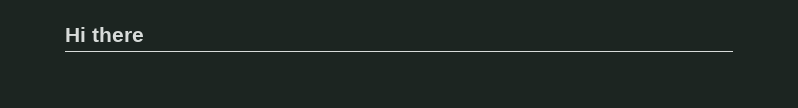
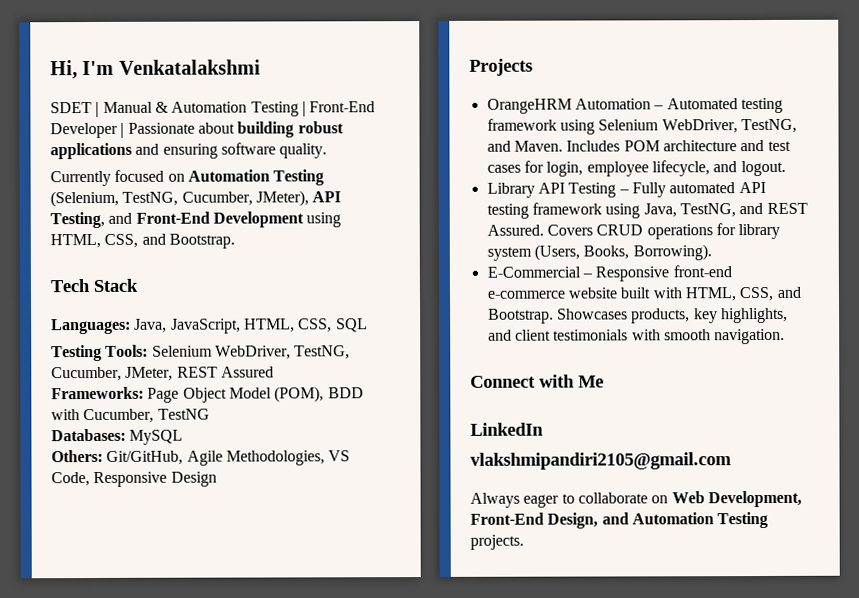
[65,27,144,42] Hi there -> [50,59,261,80] [50,101,376,117] [50,121,344,139] [50,142,328,160] [50,169,325,187] [50,190,342,208] [50,211,342,229] [50,233,235,249] [50,278,138,293] [51,318,368,335] [51,344,351,362] [51,366,274,382] [51,386,364,403] [51,408,210,424] [51,428,184,445] [51,449,351,466] [51,471,217,487] [469,58,533,76] [486,97,783,114] [486,118,797,135] [486,140,791,152] [486,160,786,177] [486,182,766,198] [486,202,808,219] [486,223,781,240] [486,244,712,261] [486,265,732,282] [486,286,801,302] [487,307,788,324] [487,328,786,345] [470,374,604,388] [470,422,544,436] [470,452,732,470] [470,490,802,508] [470,511,769,529] [470,534,524,550] Hi, I'm Venkatalakshmi // SDET | Manual & Automation Testing | Front-End Developer | Passionate about building robust applications and ensuring software quality. // Currently focused on Automation Testing (Selenium, TestNG, Cucumber, JMeter), API Testing, and Front-End Development using HTML, CSS, and Bootstrap. // Tech Stack // Languages: Java, JavaScript, HTML, CSS, SQL // Testing Tools: Selenium WebDriver, TestNG, Cucumber, JMeter, REST Assured // Frameworks: Page Object Model (POM), BDD with Cucumber, TestNG // Databases: MySQL // Others: Git/GitHub, Agile Methodologies, VS Code, Responsive Design // Projects // OrangeHRM Automation – Automated testing framework using Selenium WebDriver, TestNG, and Maven. Includes POM architecture and test cases for login, employee lifecycle, and logout. // Library API Testing – Fully automated API testing framework using Java, TestNG, and REST Assured. Covers CRUD operations for library system (Users, Books, Borrowing). // E-Commercial – Responsive front-end e-commerce website built with HTML, CSS, and Bootstrap. Showcases products, key highlights, and client testimonials with smooth navigation. // Connect with Me // LinkedIn // vlakshmipandiri2105@gmail.com // Always eager to collaborate on Web Development, Front-End Design, and Automation Testing projects.

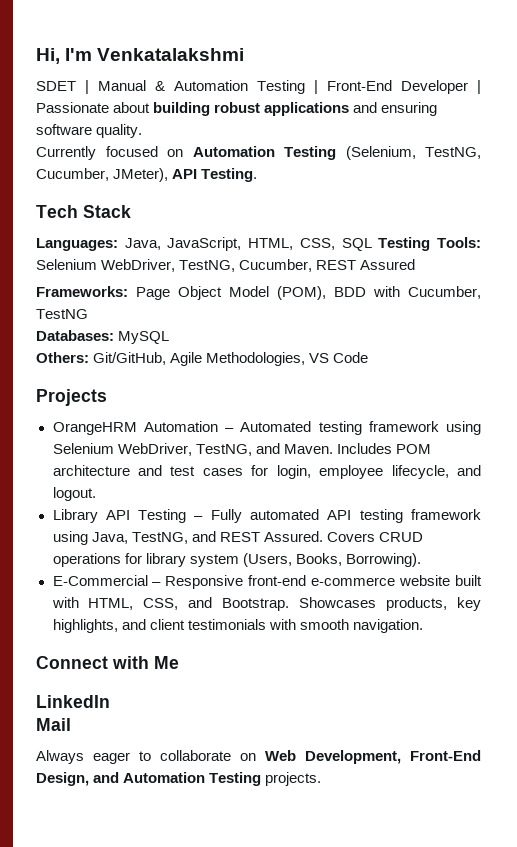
[50,211,342,229] [50,233,235,249] Testing, and Front-End Development using HTML, CSS, and Bootstrap. -> [201,168,258,182] Testing.
(368, 325) // -> (372, 244) none
[125,366,174,381] JMeter, -> (313, 265) none
[51,471,217,487] Code, Responsive Design -> [333,352,369,363] Code
[470,452,732,470] vlakshmipandiri2105@gmail.com -> [36,718,71,731] Mail

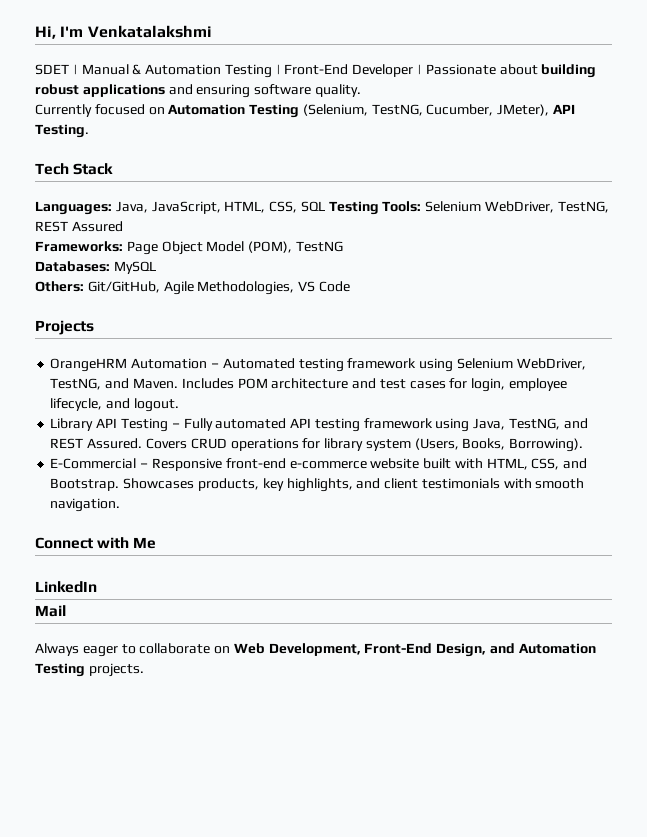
[239,259,313,272] Cucumber, -> (609, 207) none
[334,286,481,299] BDD with Cucumber, -> (293, 247) none

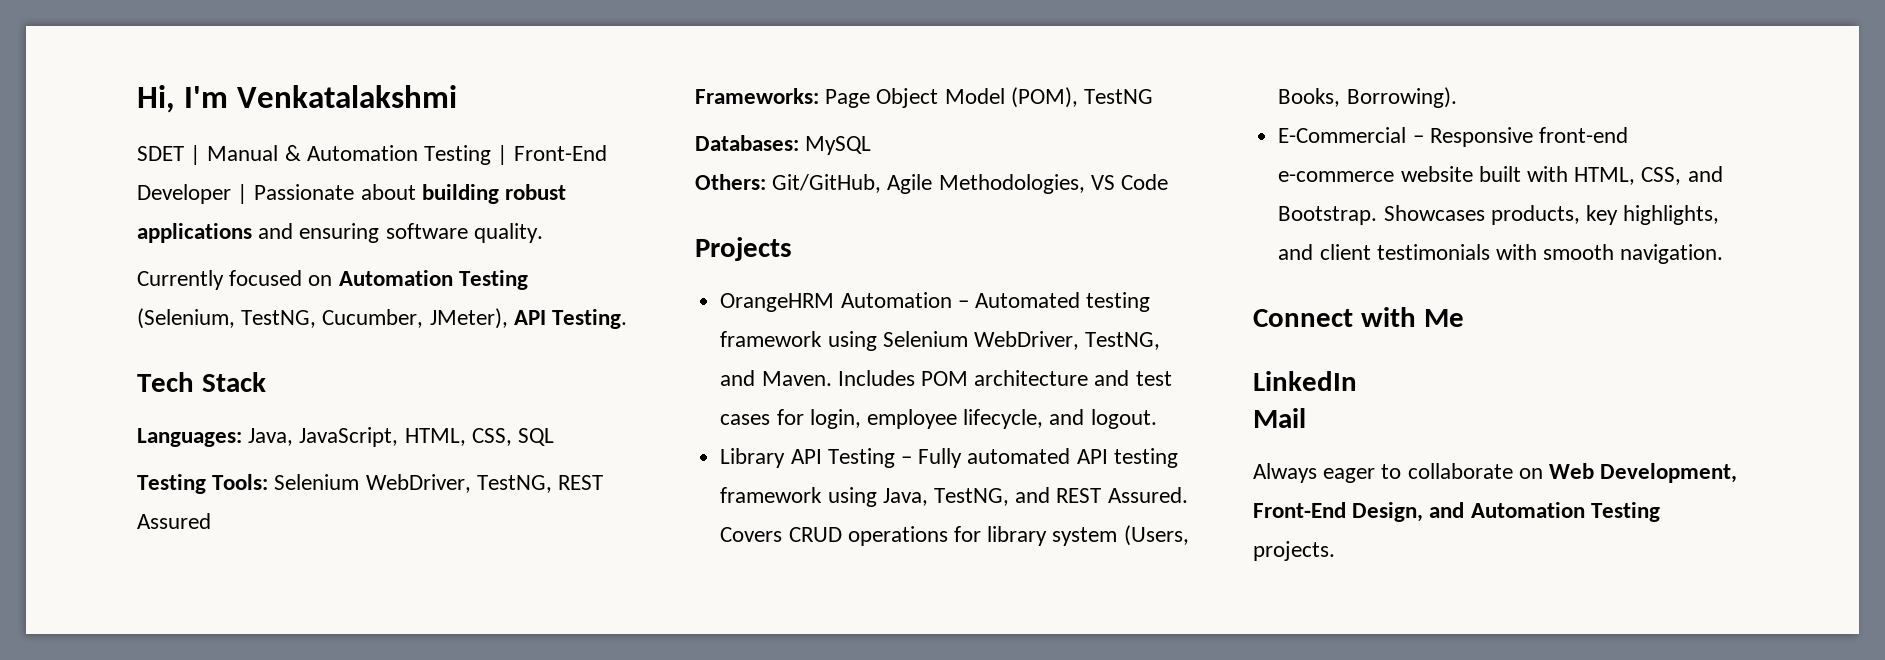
(325, 206) none -> (555, 437) //

